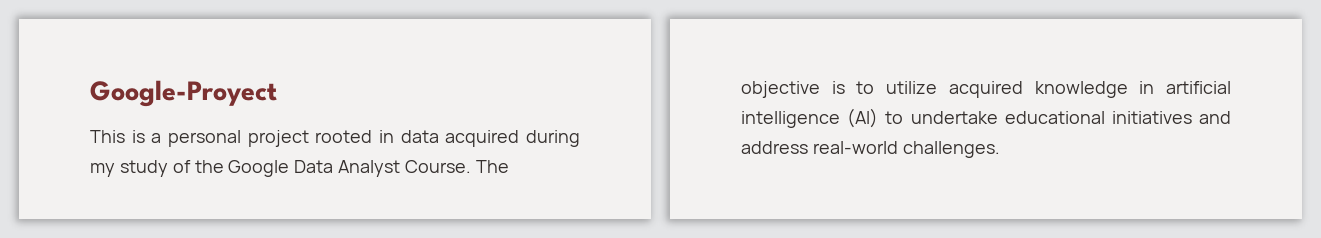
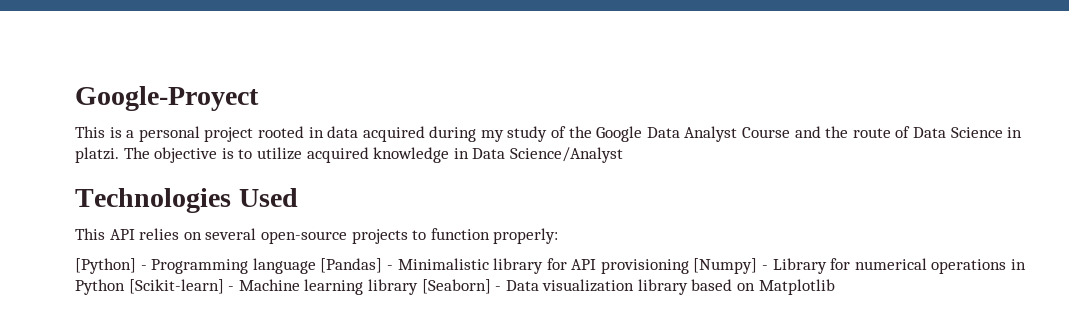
[405,160,472,173] Course. -> [742,126,1023,138] [75,147,119,163] Course and the route of Data Science in platzi.
[1166,81,1231,94] [741,108,1231,128] [741,141,1000,158] artificial intelligence (AI) to undertake educational initiatives and address real-world challenges. -> [472,147,623,163] [75,188,298,213] [75,228,559,244] [75,258,1027,274] [75,279,835,295] Data Science/Analyst // Technologies Used // This API relies on several open-source projects to function properly: // [Python] - Programming language [Pandas] - Minimalistic library for API provisioning [Numpy] - Library for numerical operations in Python [Scikit-learn] - Machine learning library [Seaborn] - Data visualization library based on Matplotlib

